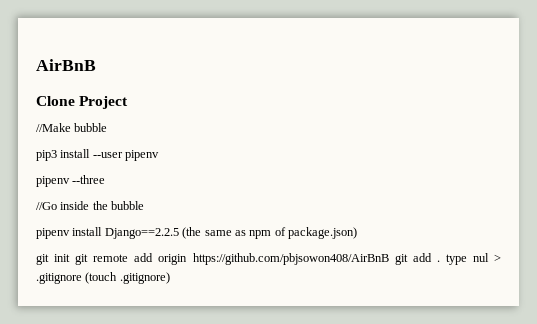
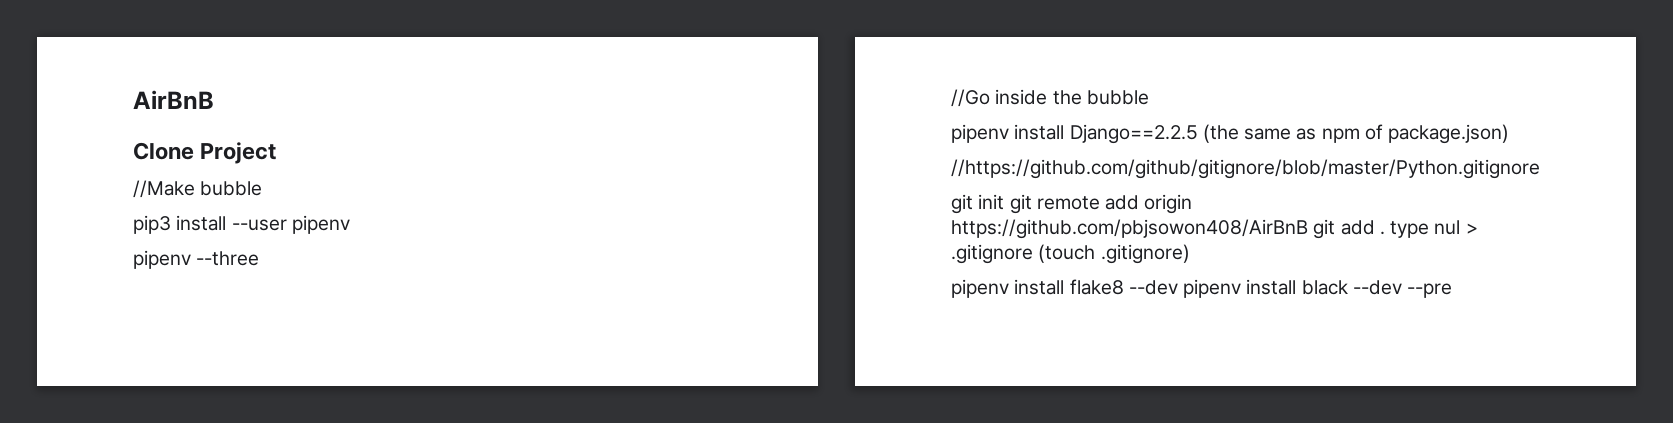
(357, 233) none -> [951,159,1540,179] // //https://github.com/github/gitignore/blob/master/Python.gitignore
(170, 278) none -> [951,279,1453,298] // pipenv install flake8 --dev pipenv install black --dev --pre

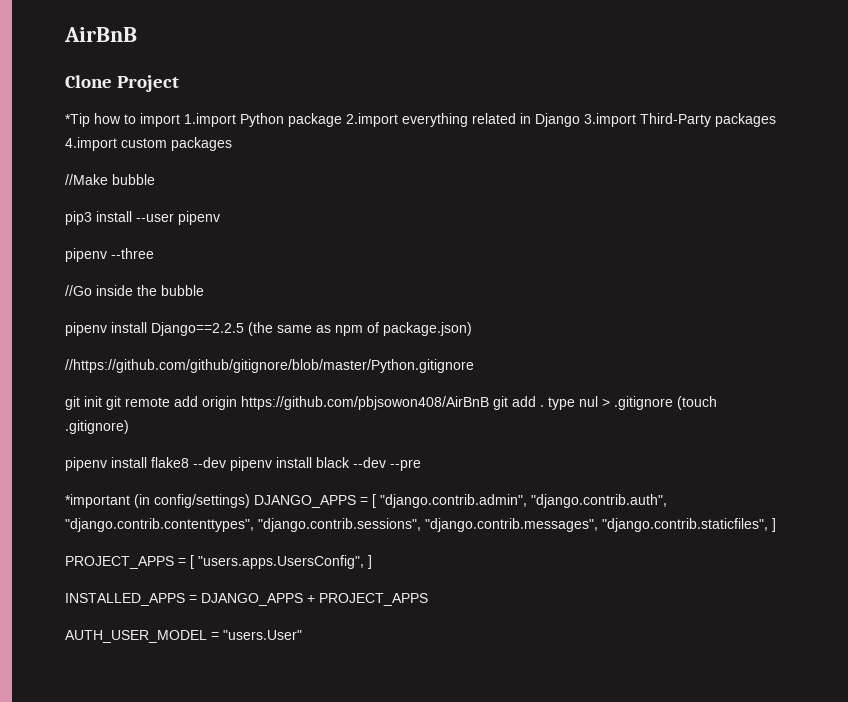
(277, 153) none -> [65,113,776,127] [65,137,232,151] // *Tip how to import 1.import Python package 2.import everything related in Django 3.import Third-Party packages 4.import custom packages
(1453, 290) none -> [65,494,667,508] [65,518,776,532] [65,555,372,569] [65,593,428,606] [65,630,302,643] // *important (in config/settings) DJANGO_APPS = [ "django.contrib.admin", "django.contrib.auth", "django.contrib.contenttypes", "django.contrib.sessions", "django.contrib.messages", "django.contrib.staticfiles", ] // PROJECT_APPS = [ "users.apps.UsersConfig", ] // INSTALLED_APPS = DJANGO_APPS + PROJECT_APPS // AUTH_USER_MODEL = "users.User"

